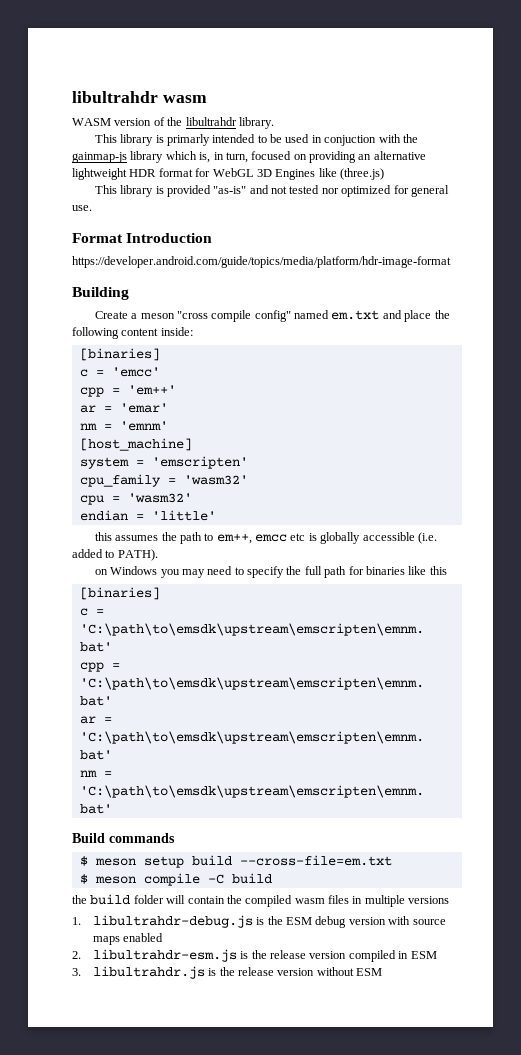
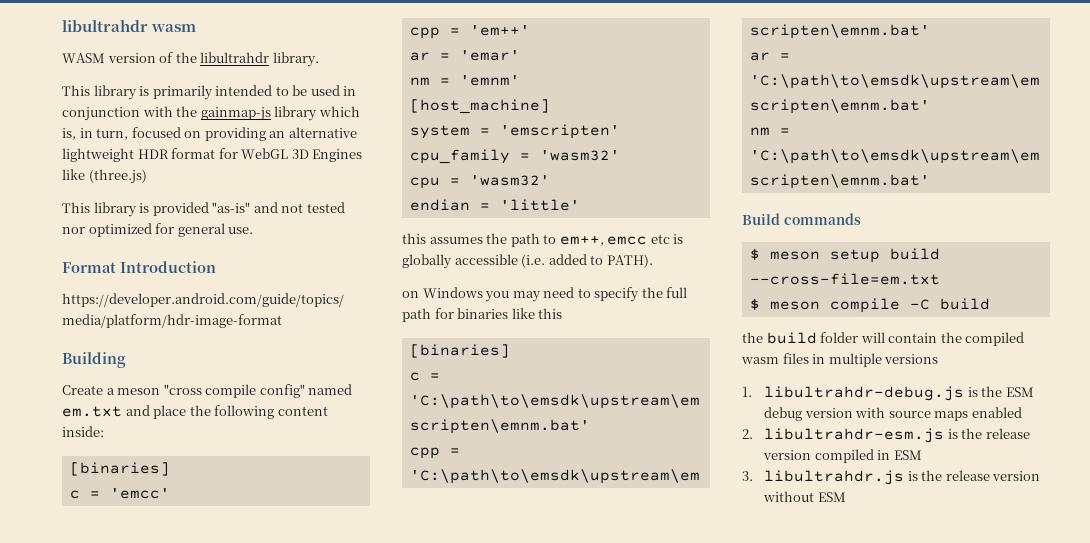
[166,134,210,146] primarly -> [152,85,213,100] primarily
[324,135,377,146] conjuction -> [62,107,140,121] conjunction

